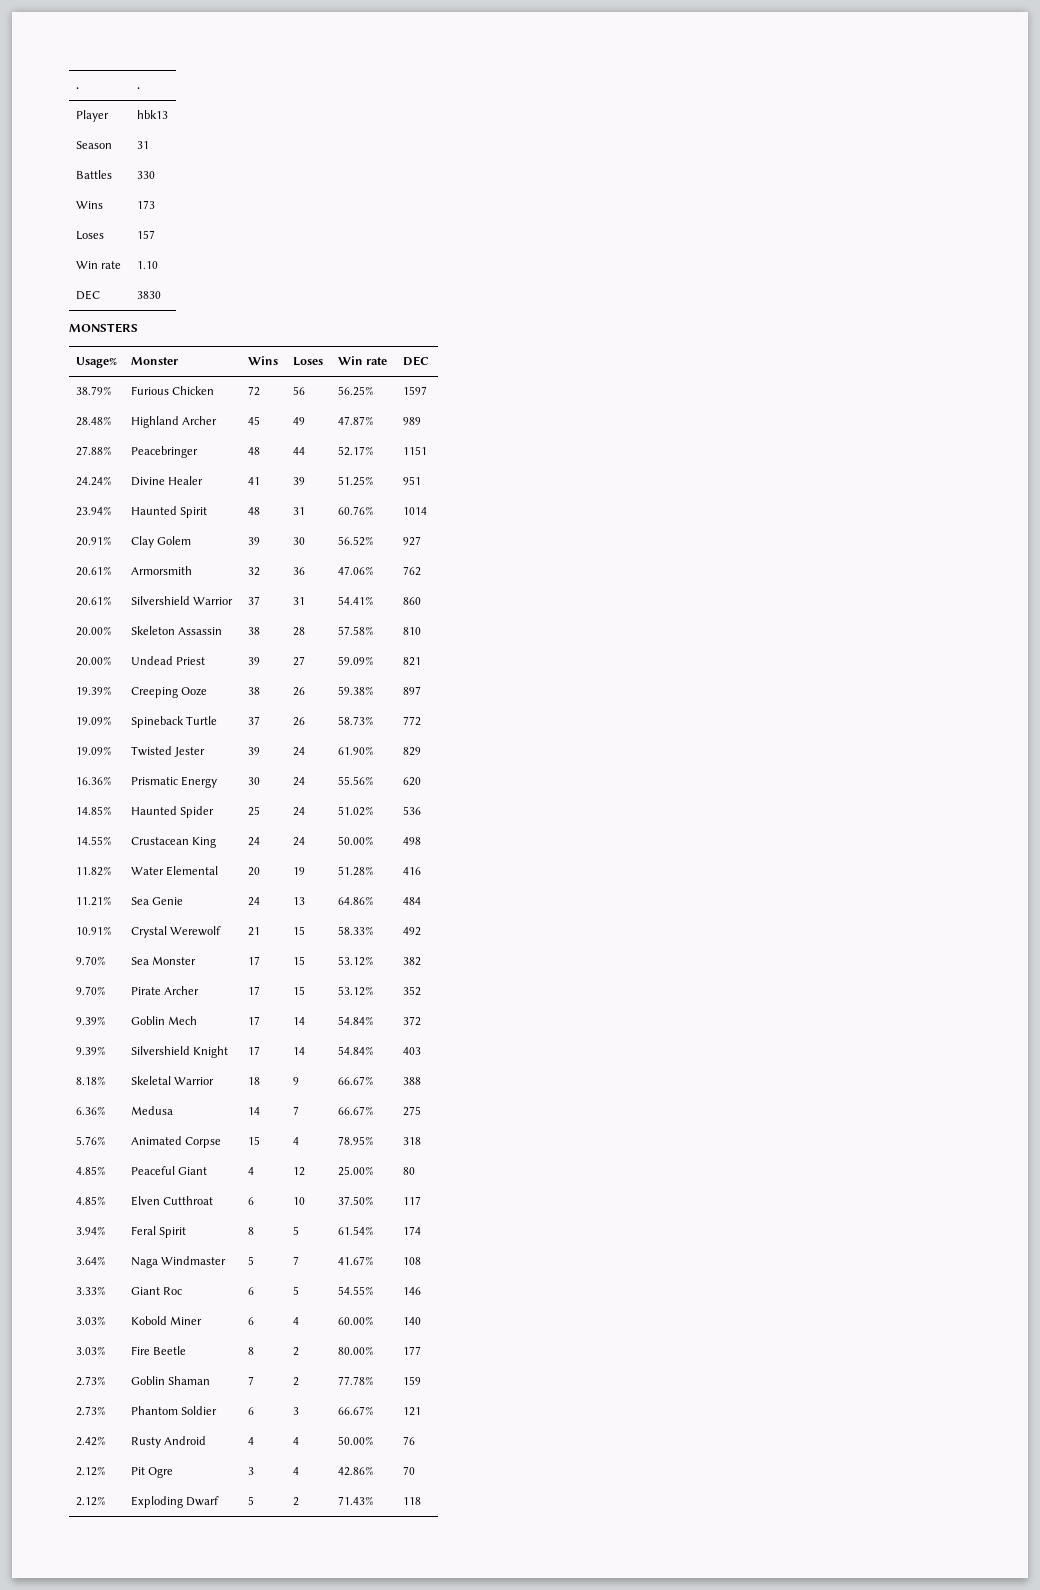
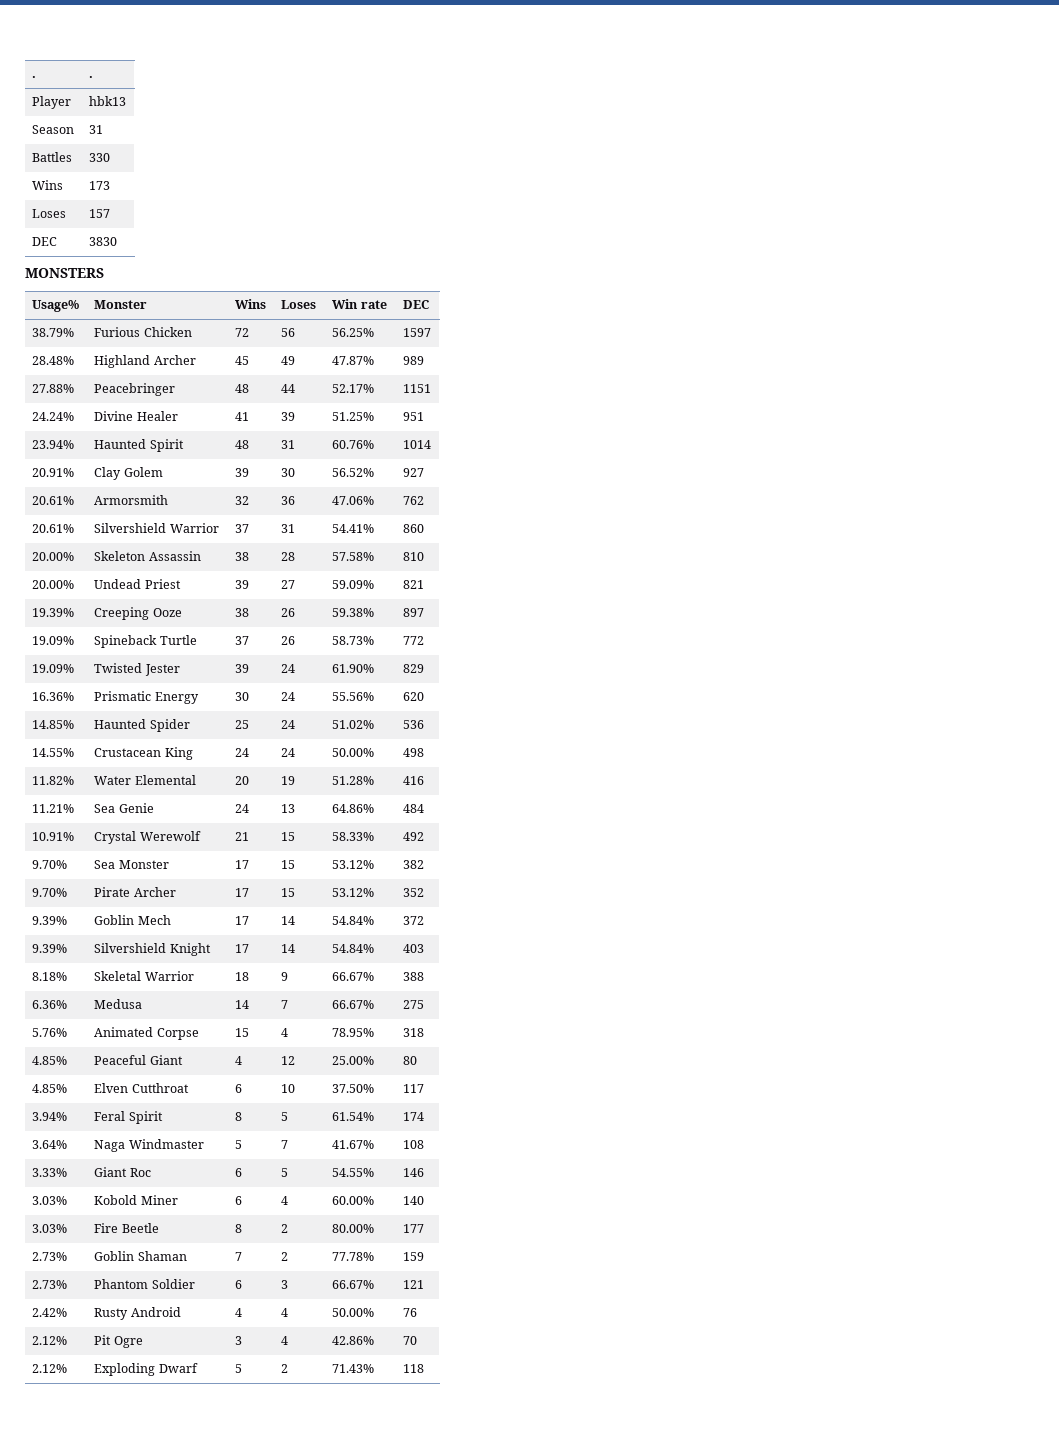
[75,261,122,269] [136,261,158,269] // Win rate | 1.10 -> (111, 213) none

